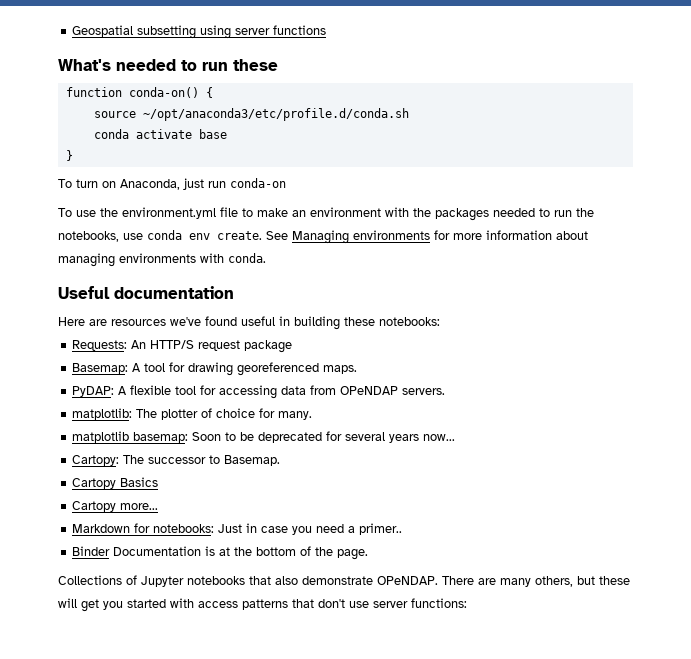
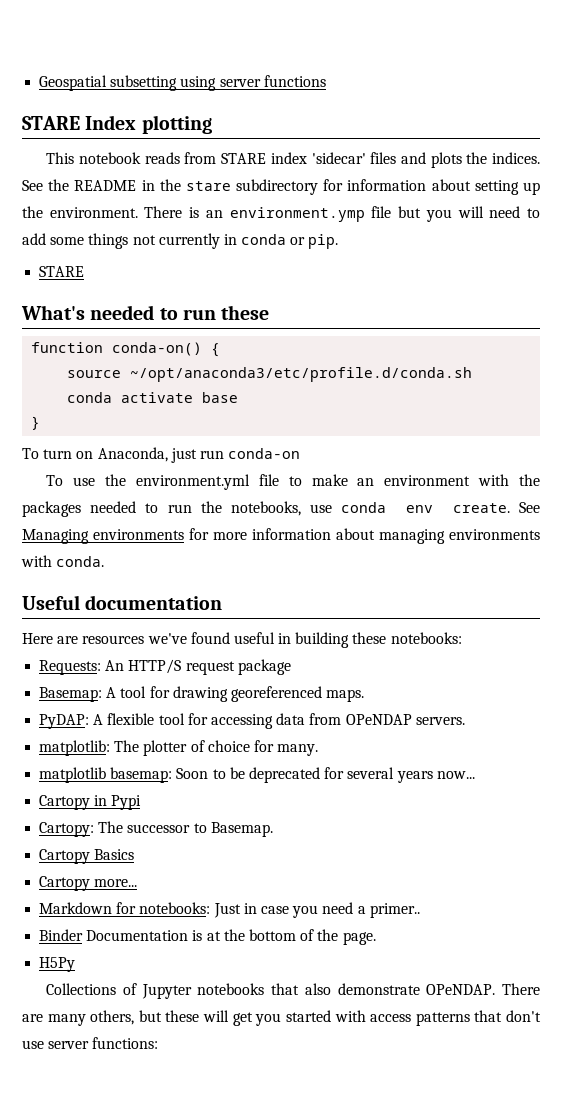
(327, 30) none -> [22,115,212,134] [46,152,540,168] [22,179,540,195] [22,206,541,222] [22,233,339,249] [39,266,85,277] // STARE Index plotting // This notebook reads from STARE index 'sidecar' files and plots the indices. See the README in the stare subdirectory for information about setting up the environment. There is an environment.ymp file but you will need to add some things not currently in conda or pip. // STARE
(456, 437) none -> [39,795,142,810] // Cartopy in Pypi
(369, 554) none -> [39,957,76,972] // H5Py

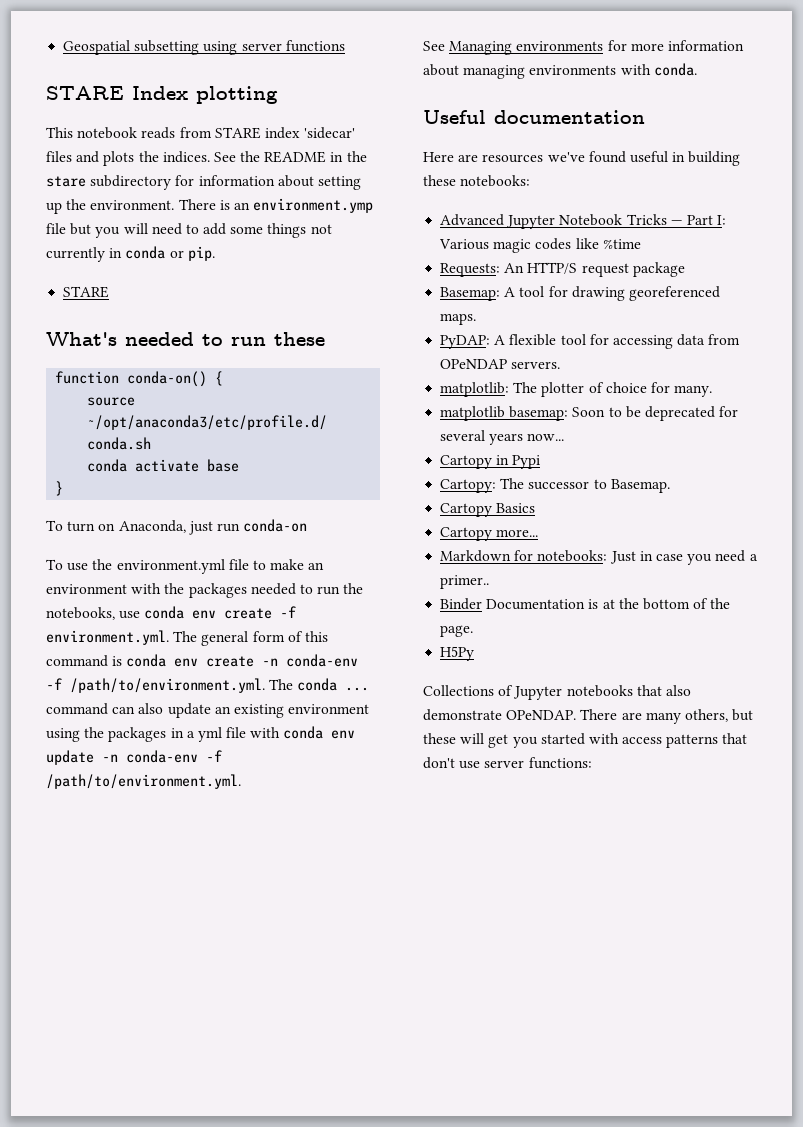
[452,503,510,513] create. -> [224,606,297,619] [46,630,328,646] [46,654,359,667] [46,678,370,693] [46,703,370,718] [46,726,356,742] [46,750,222,765] [46,774,241,789] create -f environment.yml. The general form of this command is conda env create -n conda-env -f /path/to/environment.yml. The conda ... command can also update an existing environment using the packages in a yml file with conda env update -n conda-env -f /path/to/environment.yml. //
(462, 638) none -> [440,214,727,229] [439,238,641,253] // Advanced Jupyter Notebook Tricks — Part I: Various magic codes like %time

